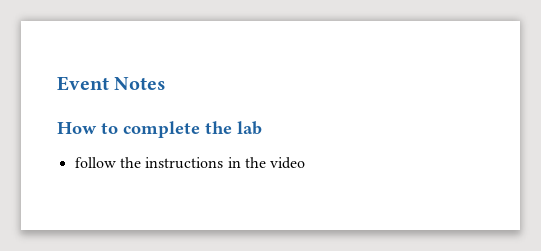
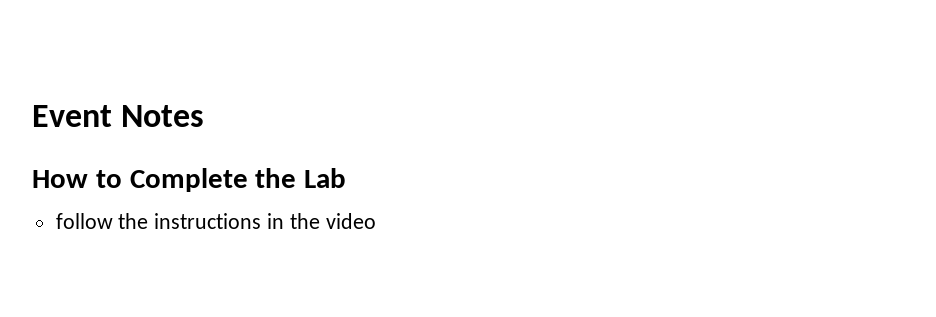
[123,121,262,138] complete the lab -> [129,168,347,192] Complete the Lab

